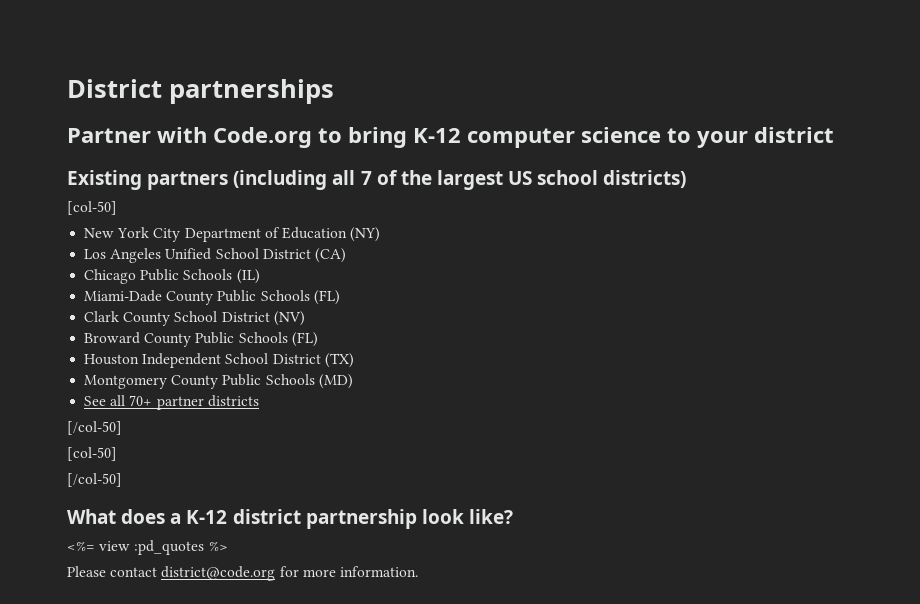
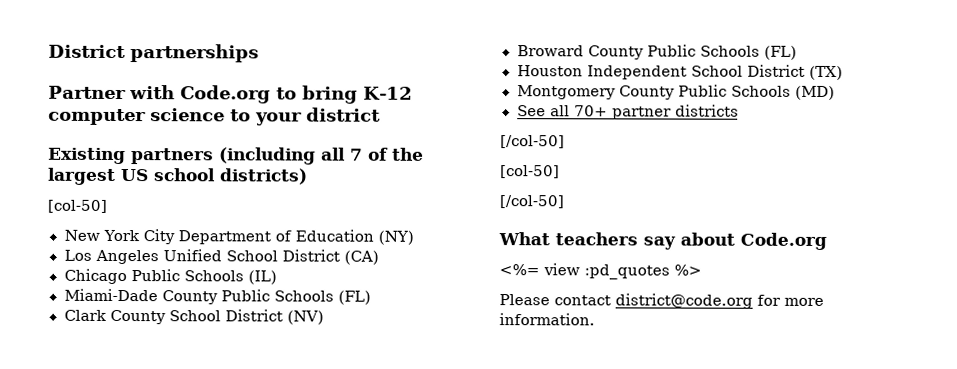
[121,509,513,529] does a K-12 district partnership look like? -> [555,232,827,250] teachers say about Code.org

